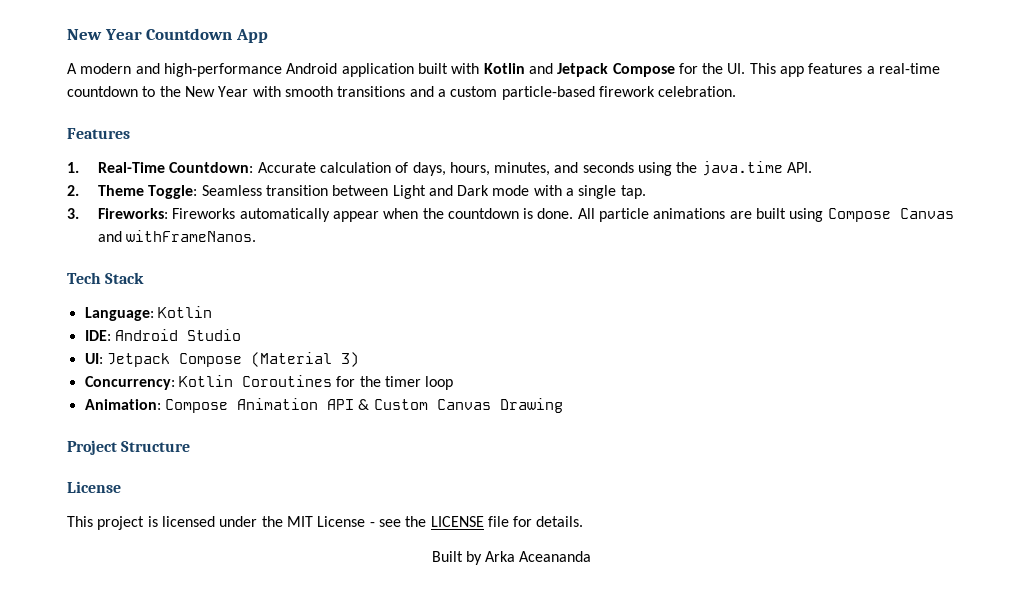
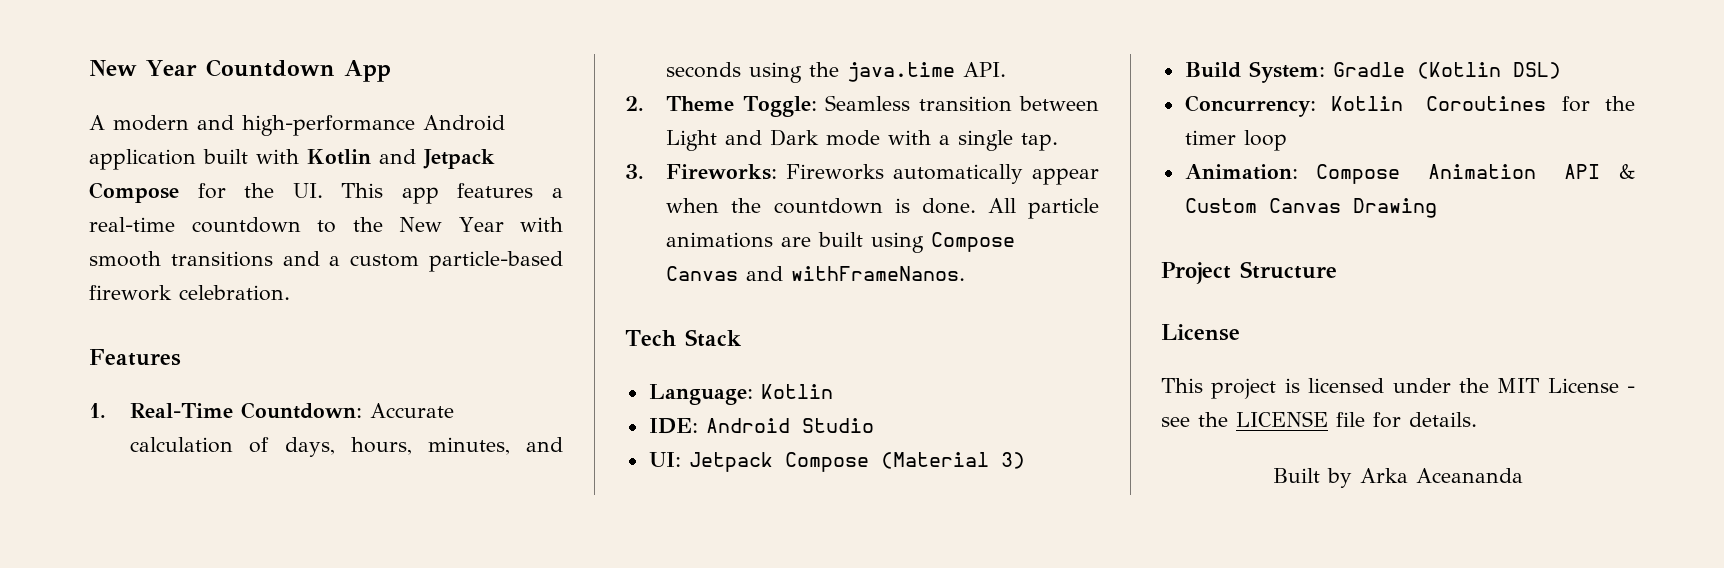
(359, 359) none -> [1184,61,1561,83] // Build System: Gradle (Kotlin DSL)

